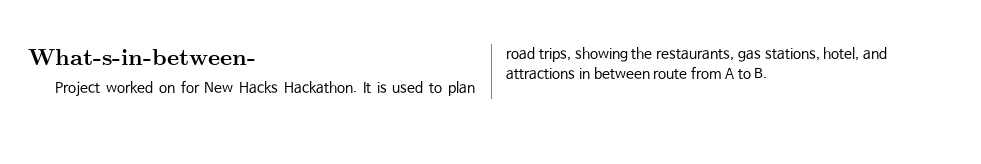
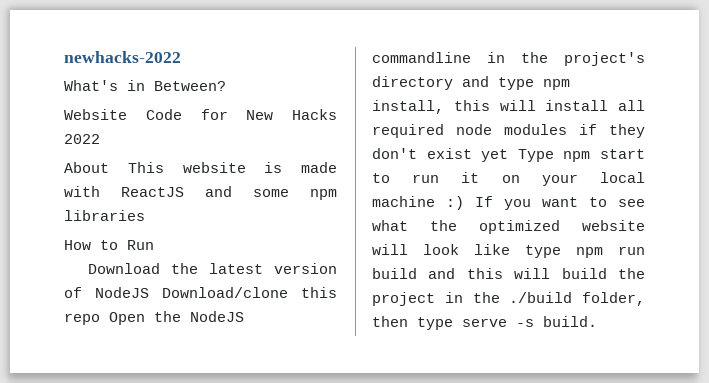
[28,49,256,65] [55,80,475,97] [506,47,888,62] [506,66,768,80] What-s-in-between- // Project worked on for New Hacks Hackathon. It is used to plan road trips, showing the restaurants, gas stations, hotel, and attractions in between route from A to B. -> [64,51,181,63] [64,80,226,91] [64,109,337,120] [64,134,100,144] [64,162,337,173] [64,186,337,200] [64,210,145,221] [64,240,154,250] [87,263,337,274] [64,287,337,298] [64,311,244,325] [372,52,645,66] [372,76,570,90] [372,100,645,114] [372,124,645,138] [372,148,645,162] [372,172,645,186] [372,196,645,210] [372,220,645,234] [372,244,645,258] [372,268,645,279] [372,292,645,306] [372,316,597,330] newhacks-2022 // What's in Between? // Website Code for New Hacks 2022 // About This website is made with ReactJS and some npm libraries // How to Run // Download the latest version of NodeJS Download/clone this repo Open the NodeJS commandline in the project's directory and type npm install, this will install all required node modules if they don't exist yet Type npm start to run it on your local machine :) If you want to see what the optimized website will look like type npm run build and this will build the project in the ./build folder, then type serve -s build.

